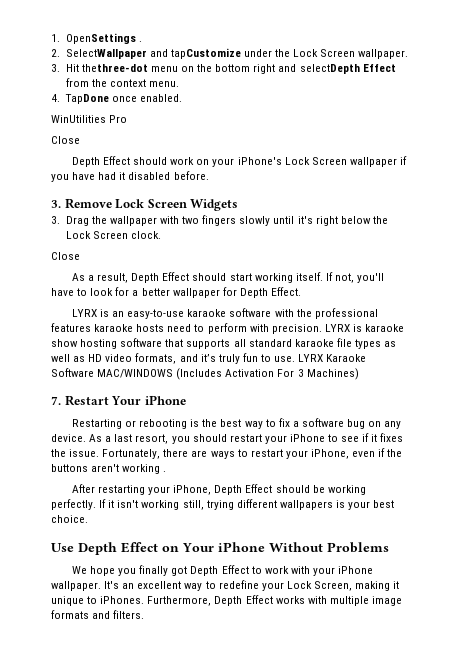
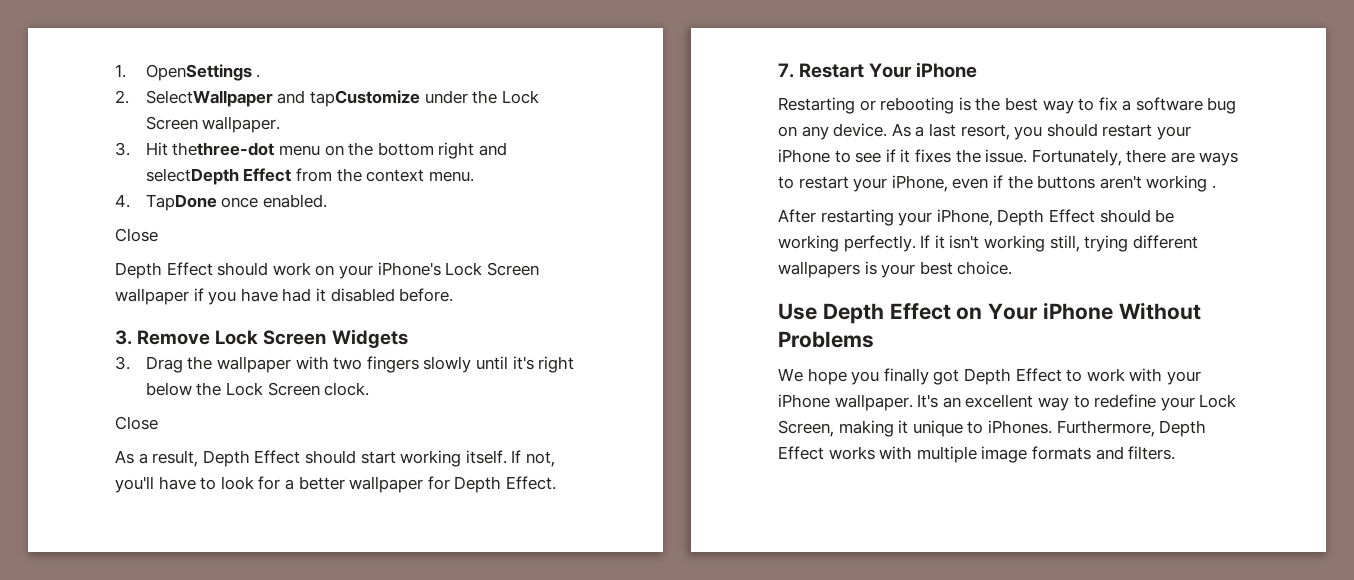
[51,115,128,123] // WinUtilities Pro -> (328, 201) none
[71,308,378,319] [51,323,405,334] [51,338,397,349] [51,353,367,364] [51,368,359,380] // LYRX is an easy-to-use karaoke software with the professional features karaoke hosts need to perform with precision. LYRX is karaoke show hosting software that supports all standard karaoke file types as well as HD video formats, and it’s truly fun to use. LYRX Karaoke Software MAC/WINDOWS (Includes Activation For 3 Machines) -> (556, 483) none

